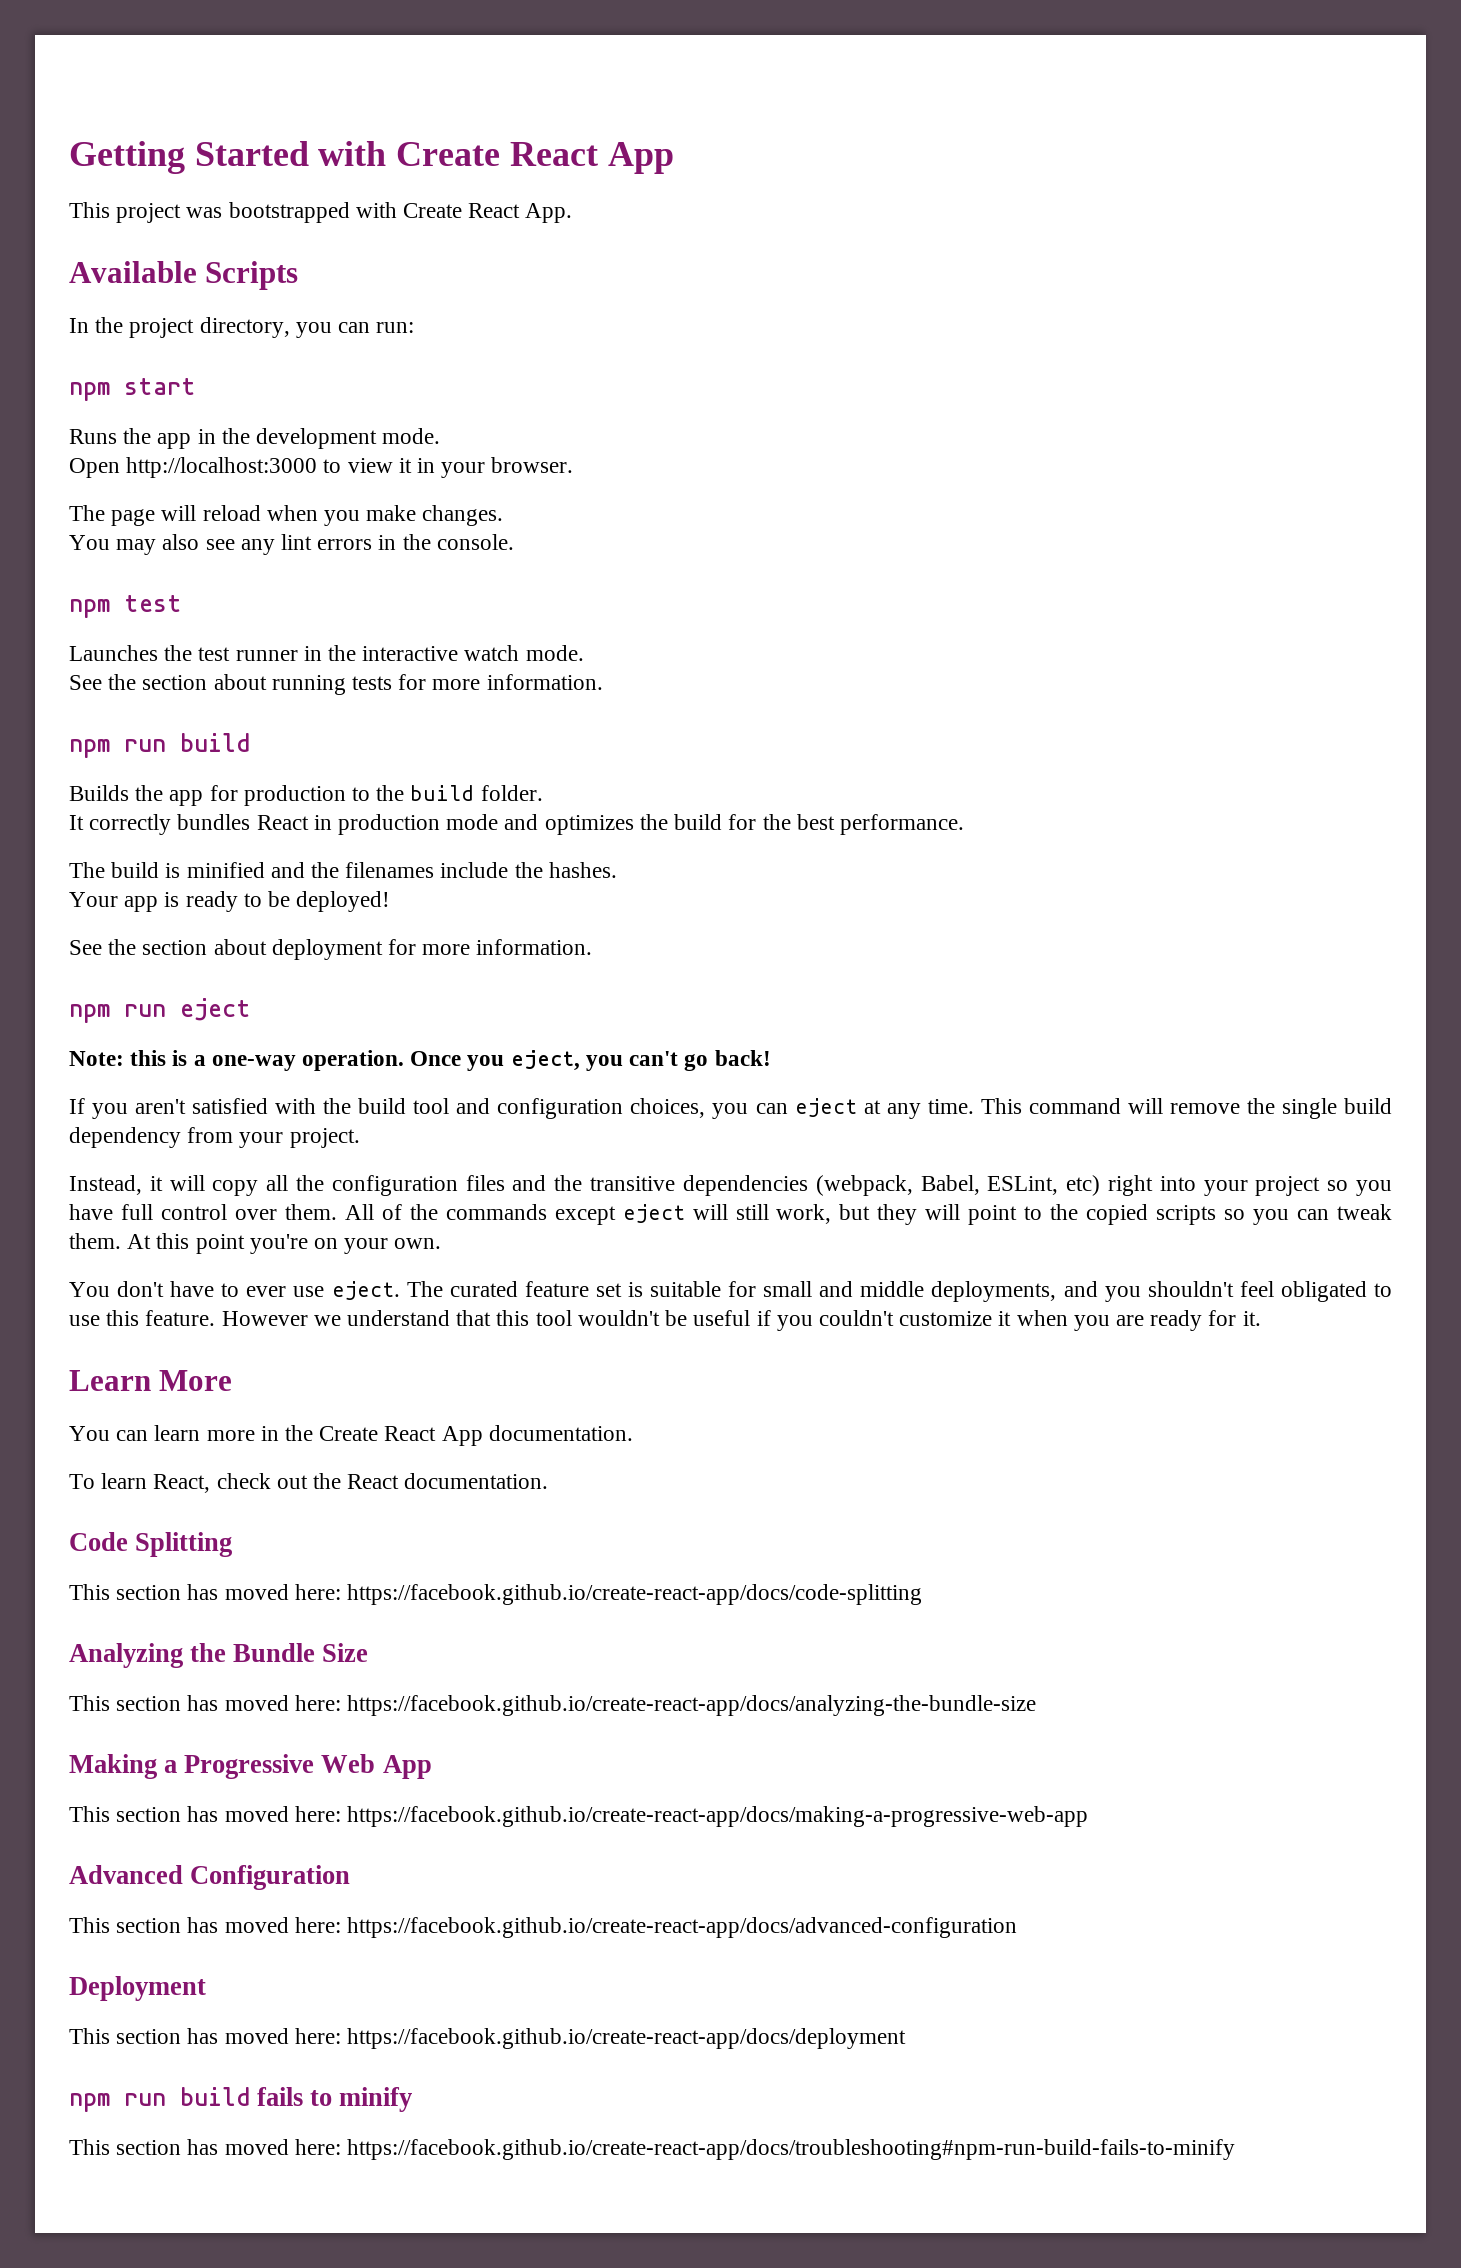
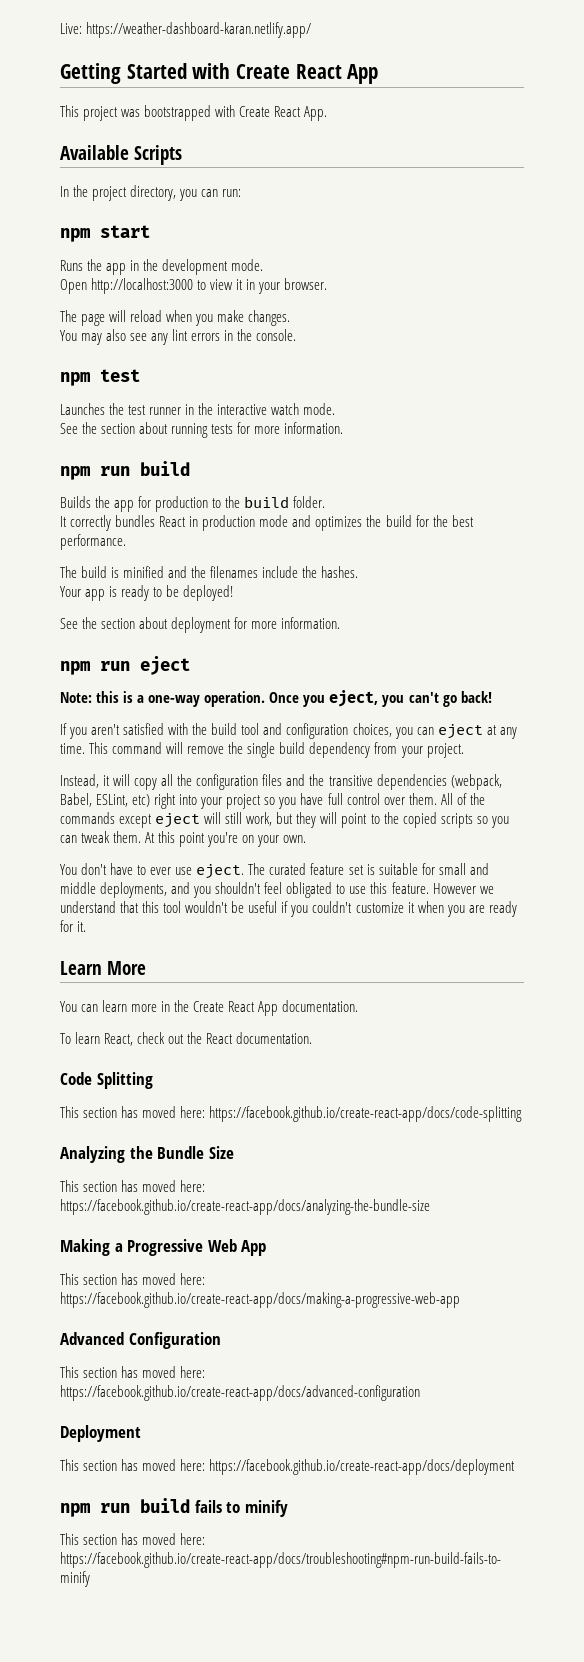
(69, 157) none -> [60,22,312,38] Live: https://weather-dashboard-karan.netlify.app/ //

